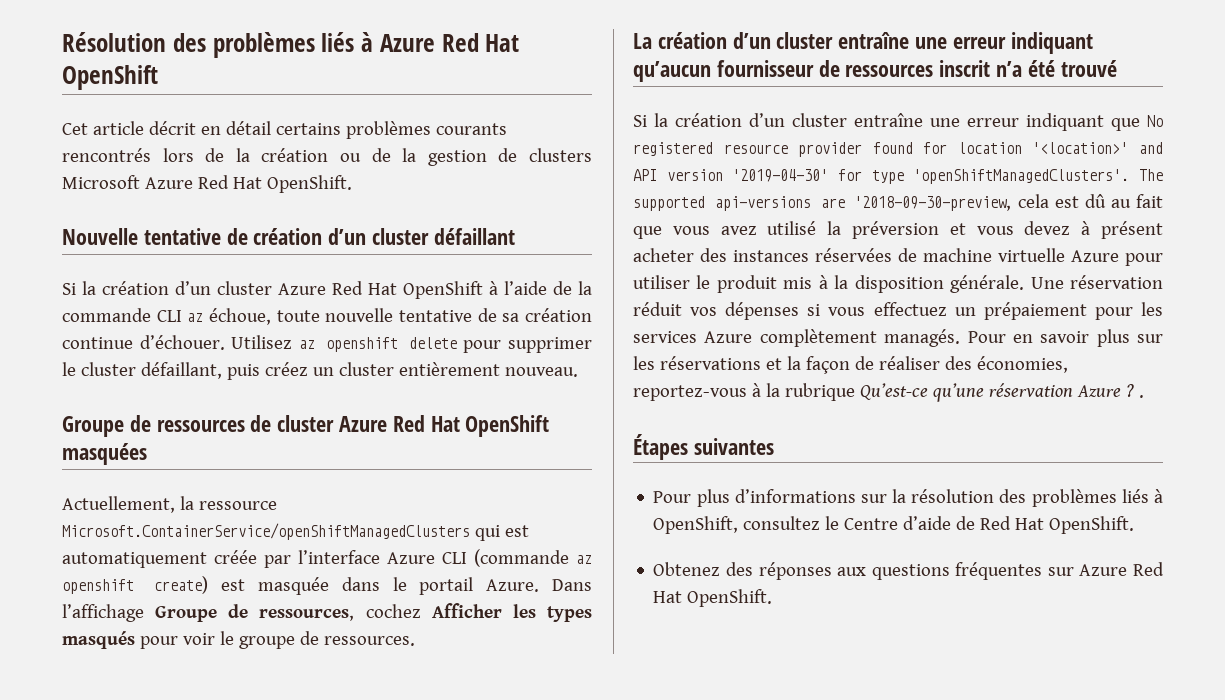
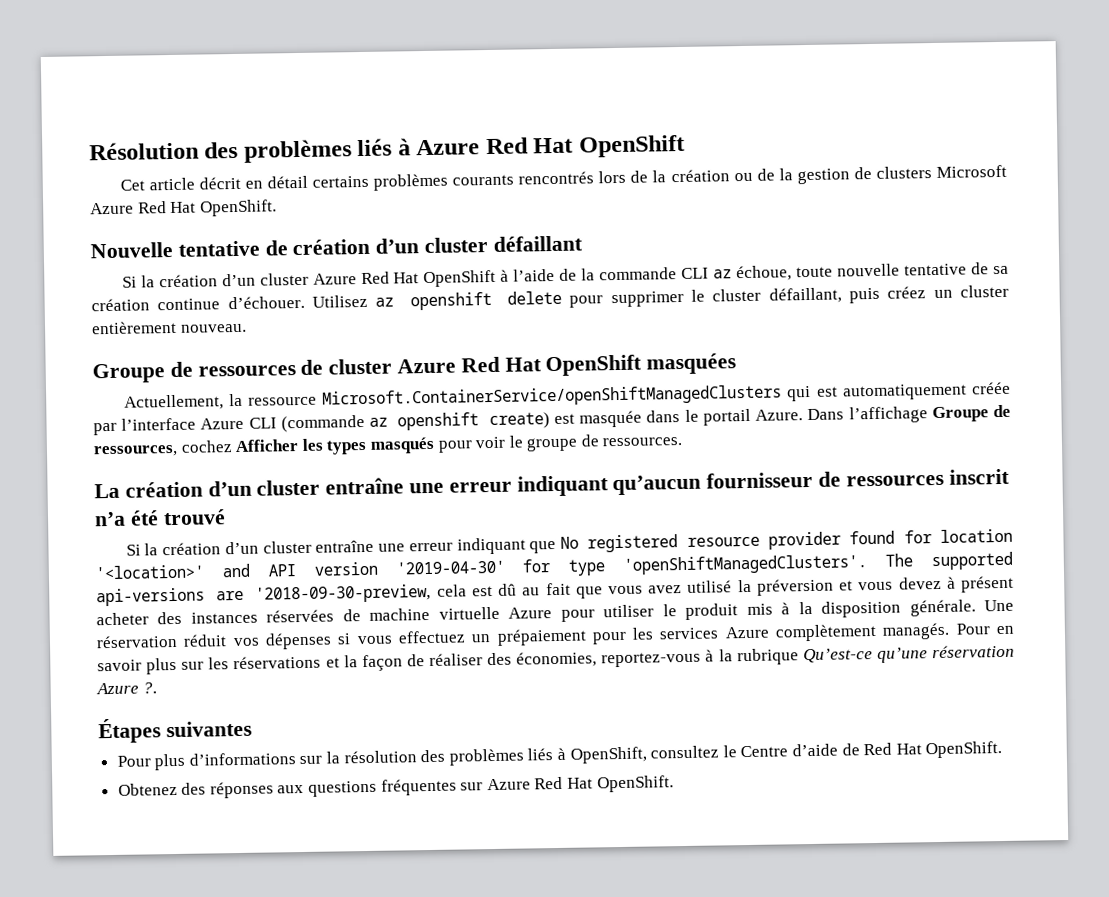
[1125,384,1144,398] ? . -> [142,682,157,694] ?.

